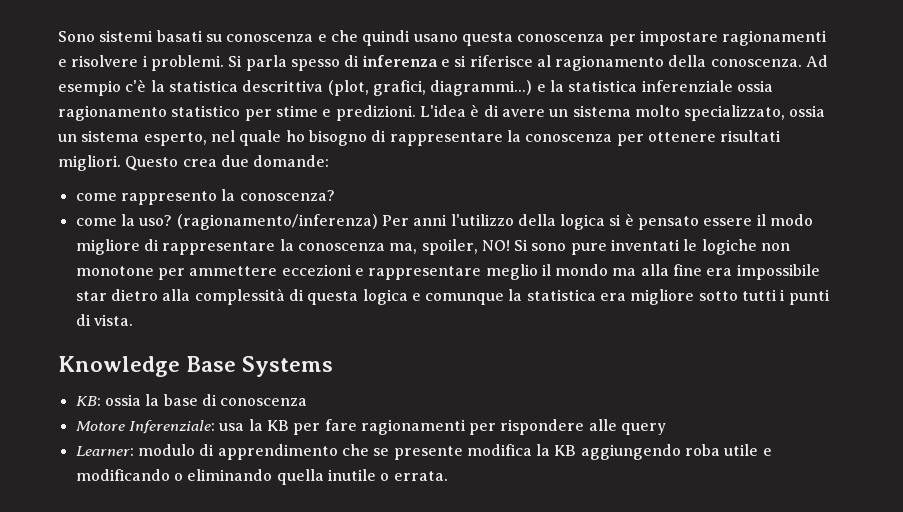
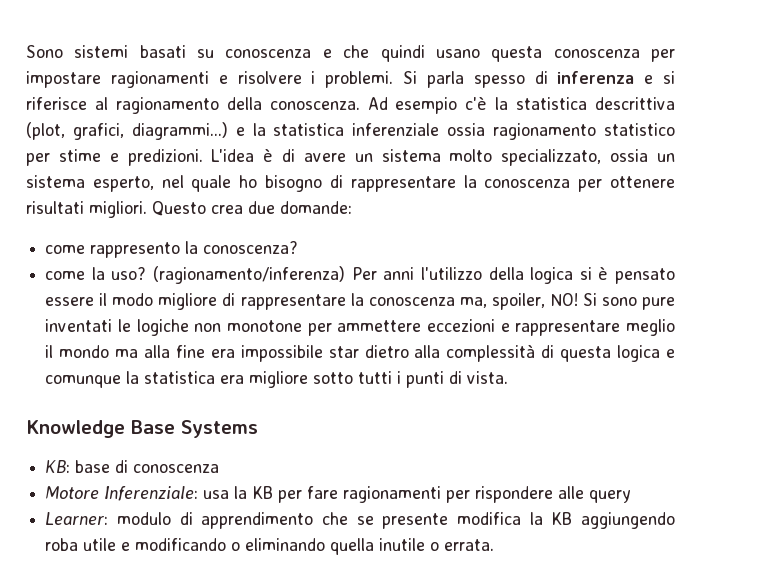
[104,394,160,406] ossia la -> (71, 466) none

